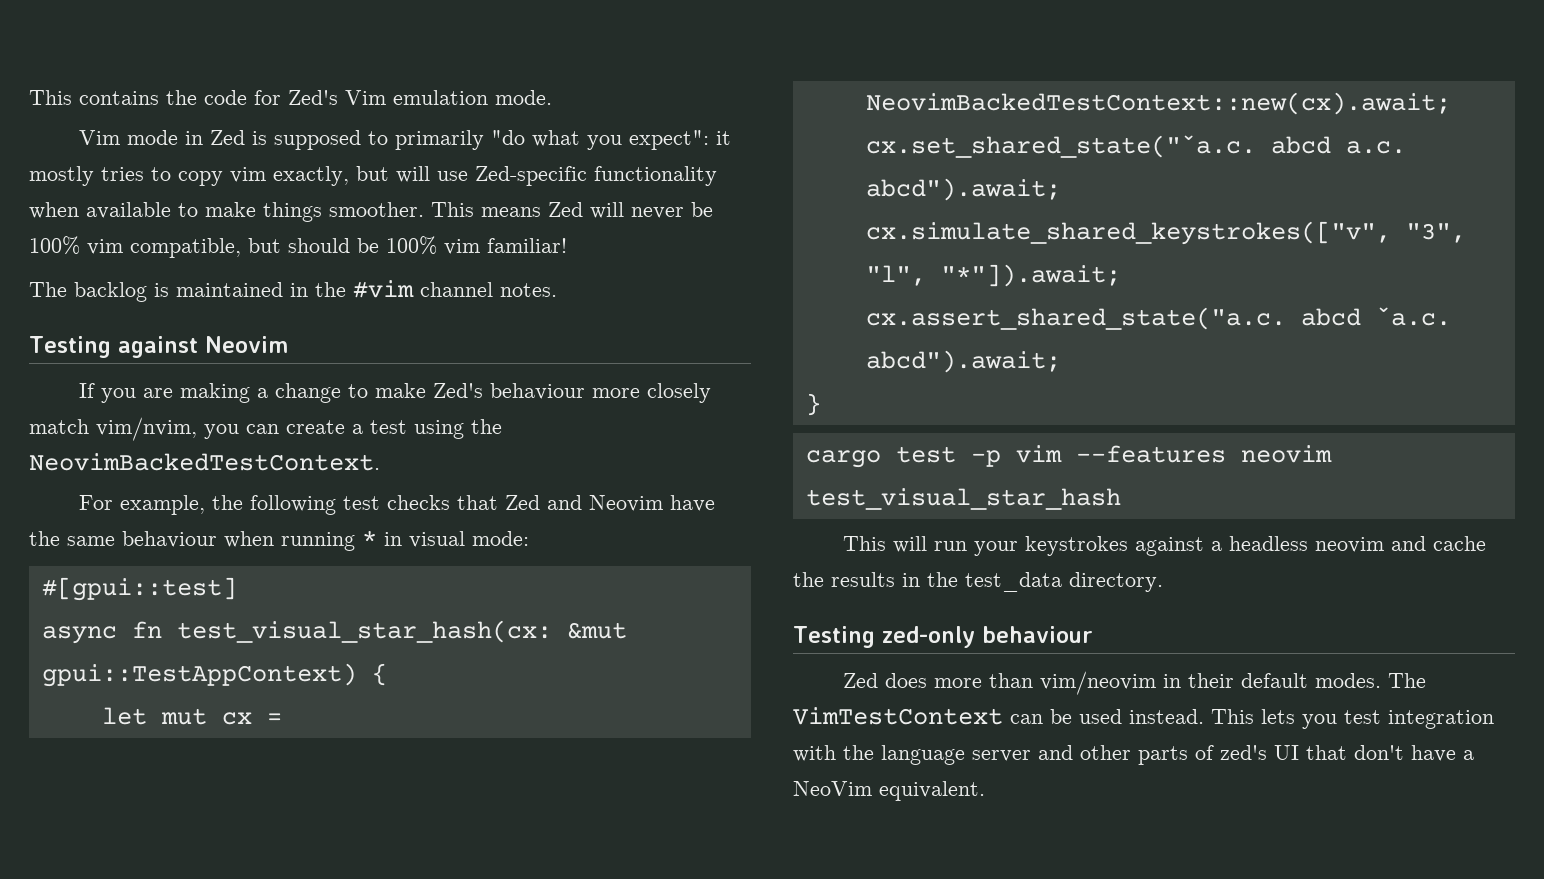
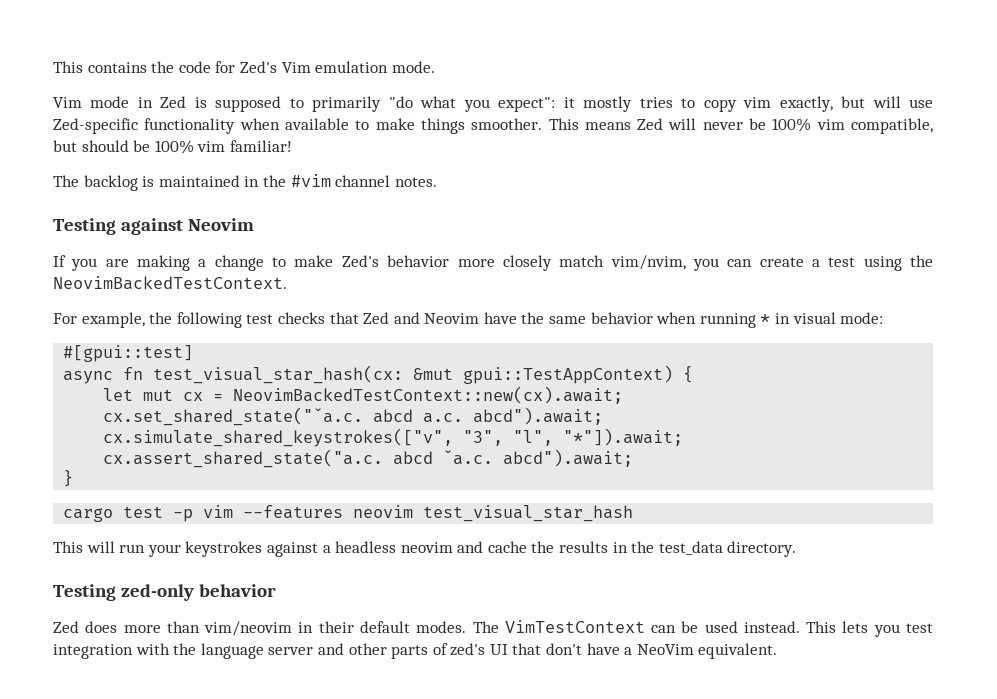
[490,383,586,400] behaviour -> [387,255,450,267] behavior
[122,531,217,548] behaviour -> [590,312,653,324] behavior
[981,626,1093,643] behaviour -> [198,584,276,597] behavior

